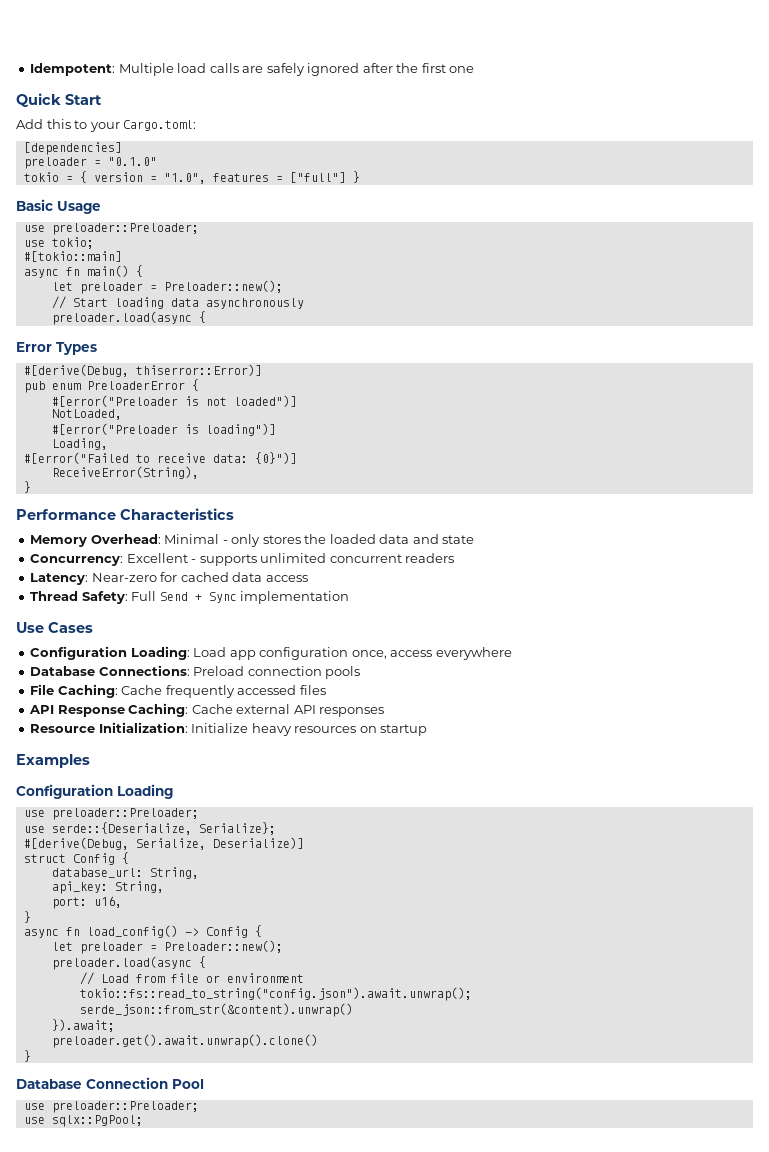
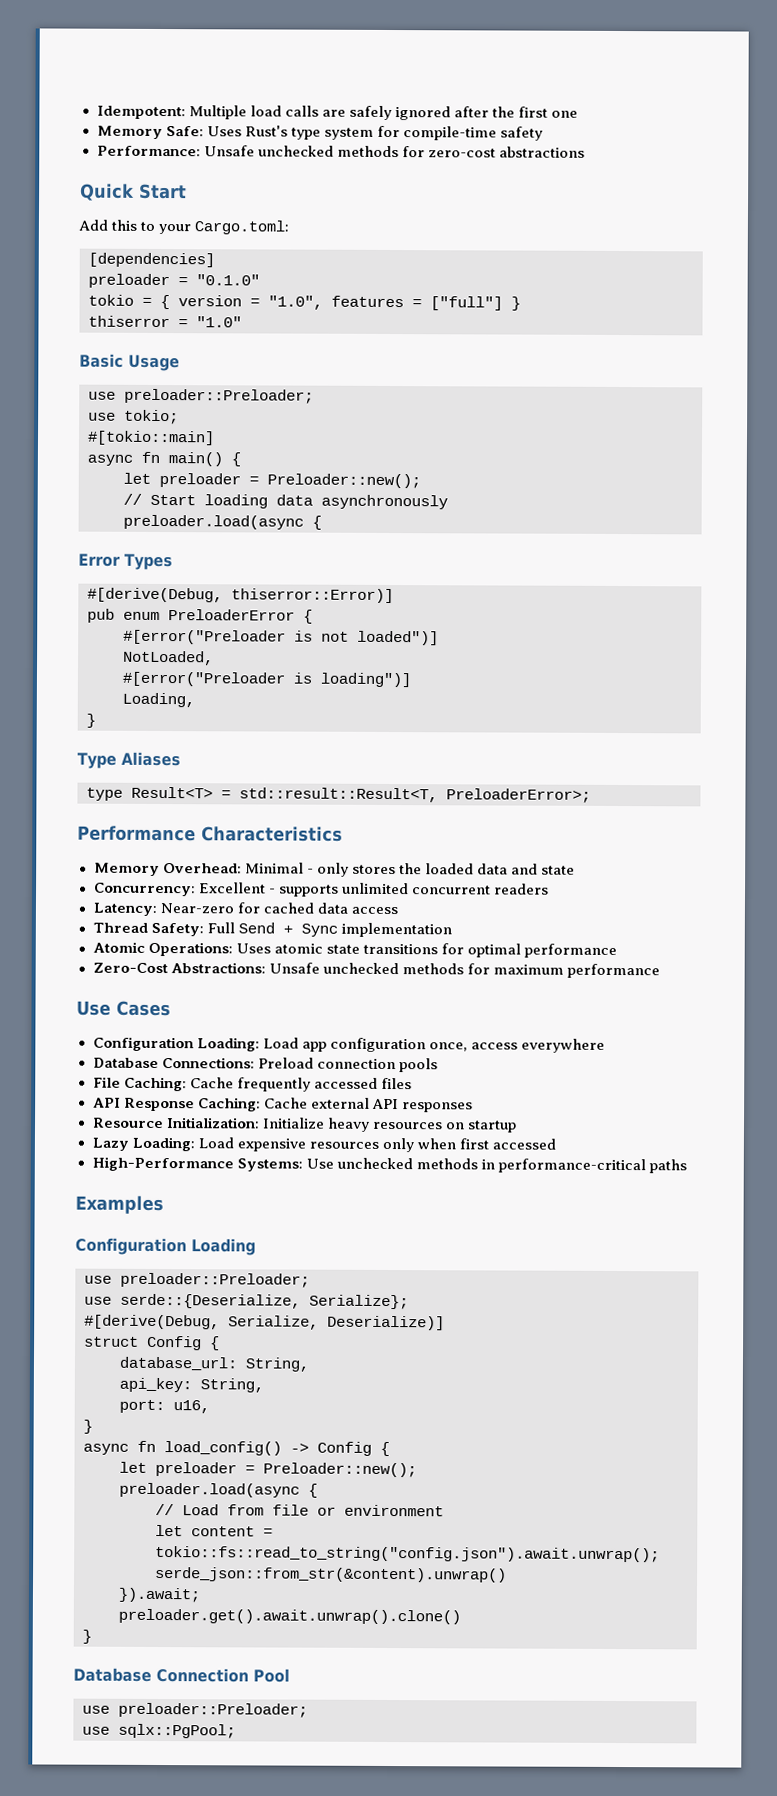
(475, 69) none -> [96,125,543,141] [96,145,585,158] // Memory Safe: Uses Rust's type system for compile-time safety // Performance: Unsafe unchecked methods for zero-cost abstractions
(360, 177) none -> [88,315,242,328] // thiserror = "1.0"
[23,452,297,464] [51,466,199,479] [23,481,31,493] #[error("Failed to receive data: {0}")] // ReceiveError(String), // } -> [86,713,96,728] [77,751,181,769] [86,786,591,803] } // Type Aliases // type Result<T> = std::result::Result<T, PreloaderError>;
(350, 597) none -> [92,941,617,958] [92,962,660,979] // Atomic Operations: Uses atomic state transitions for optimal performance // Zero-Cost Abstractions: Unsafe unchecked methods for maximum performance
(428, 730) none -> [91,1136,556,1153] [91,1156,687,1174] // Lazy Loading: Load expensive resources only when first accessed // High-Performance Systems: Use unchecked methods in performance-critical paths
(304, 978) none -> [155,1524,273,1537] let content =

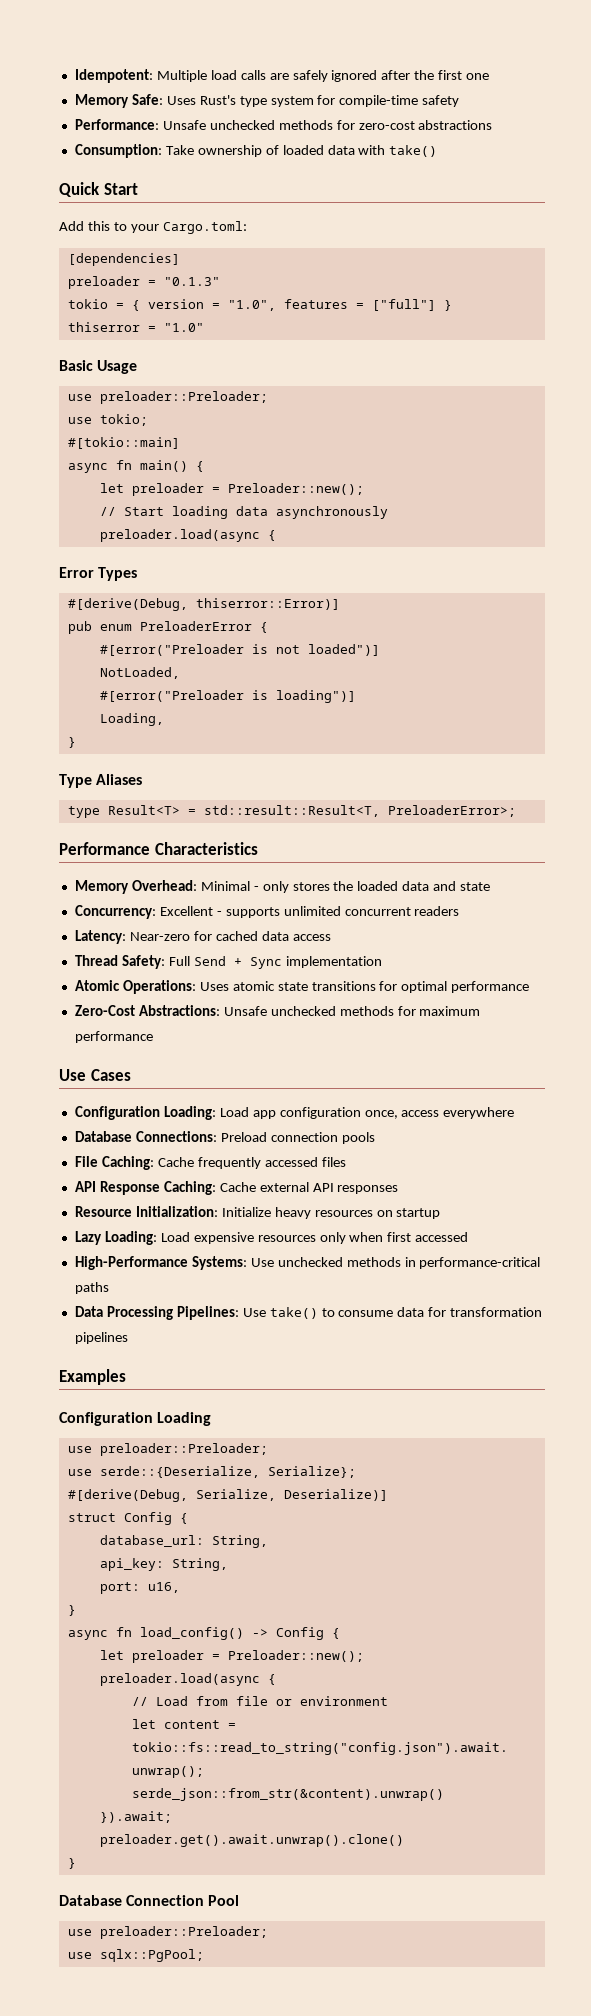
(585, 152) none -> [74,144,438,158] // Consumption: Take ownership of loaded data with take()
[196,274,260,286] "0.1.0" -> [163,277,220,286] "0.1.3"
(687, 1166) none -> [74,1306,543,1320] [74,1332,128,1344] // Data Processing Pipelines: Use take() to consume data for transformation pipelines

